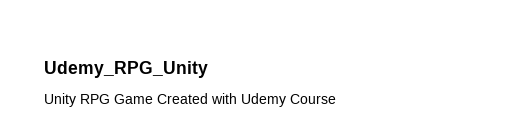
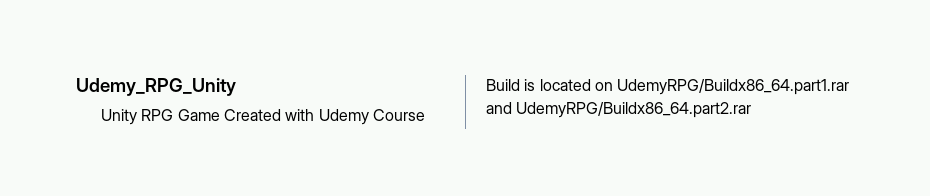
(336, 99) none -> [486,79,850,95] [486,102,752,118] Build is located on UdemyRPG/Buildx86_64.part1.rar and UdemyRPG/Buildx86_64.part2.rar

